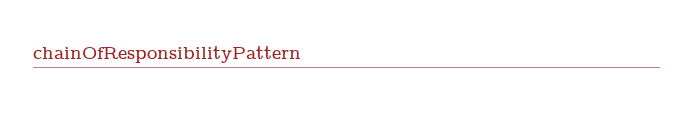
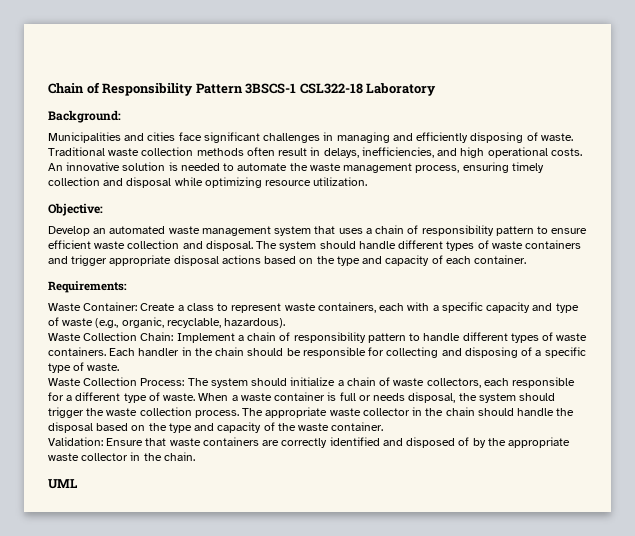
[33,46,301,63] chainOfResponsibilityPattern -> [48,82,437,96] [48,110,121,123] [48,132,573,143] [48,147,582,158] [48,162,544,173] [48,177,368,188] [48,203,103,216] [48,225,588,236] [48,240,582,251] [48,255,527,266] [48,281,127,293] [48,302,579,313] [48,317,286,328] [48,332,588,343] [48,347,586,358] [48,362,120,373] [48,377,576,388] [48,392,556,403] [48,407,575,418] [48,422,384,433] [48,437,571,448] [48,452,195,461] [48,479,78,489] Chain of Responsibility Pattern 3BSCS-1 CSL322-18 Laboratory // Background: // Municipalities and cities face significant challenges in managing and efficiently disposing of waste. Traditional waste collection methods often result in delays, inefficiencies, and high operational costs. An innovative solution is needed to automate the waste management process, ensuring timely collection and disposal while optimizing resource utilization. // Objective: // Develop an automated waste management system that uses a chain of responsibility pattern to ensure efficient waste collection and disposal. The system should handle different types of waste containers and trigger appropriate disposal actions based on the type and capacity of each container. // Requirements: // Waste Container: Create a class to represent waste containers, each with a specific capacity and type of waste (e.g., organic, recyclable, hazardous). // Waste Collection Chain: Implement a chain of responsibility pattern to handle different types of waste containers. Each handler in the chain should be responsible for collecting and disposing of a specific type of waste. // Waste Collection Process: The system should initialize a chain of waste collectors, each responsible for a different type of waste. When a waste container is full or needs disposal, the system should trigger the waste collection process. The appropriate waste collector in the chain should handle the disposal based on the type and capacity of the waste container. // Validation: Ensure that waste containers are correctly identified and disposed of by the appropriate waste collector in the chain. // UML

